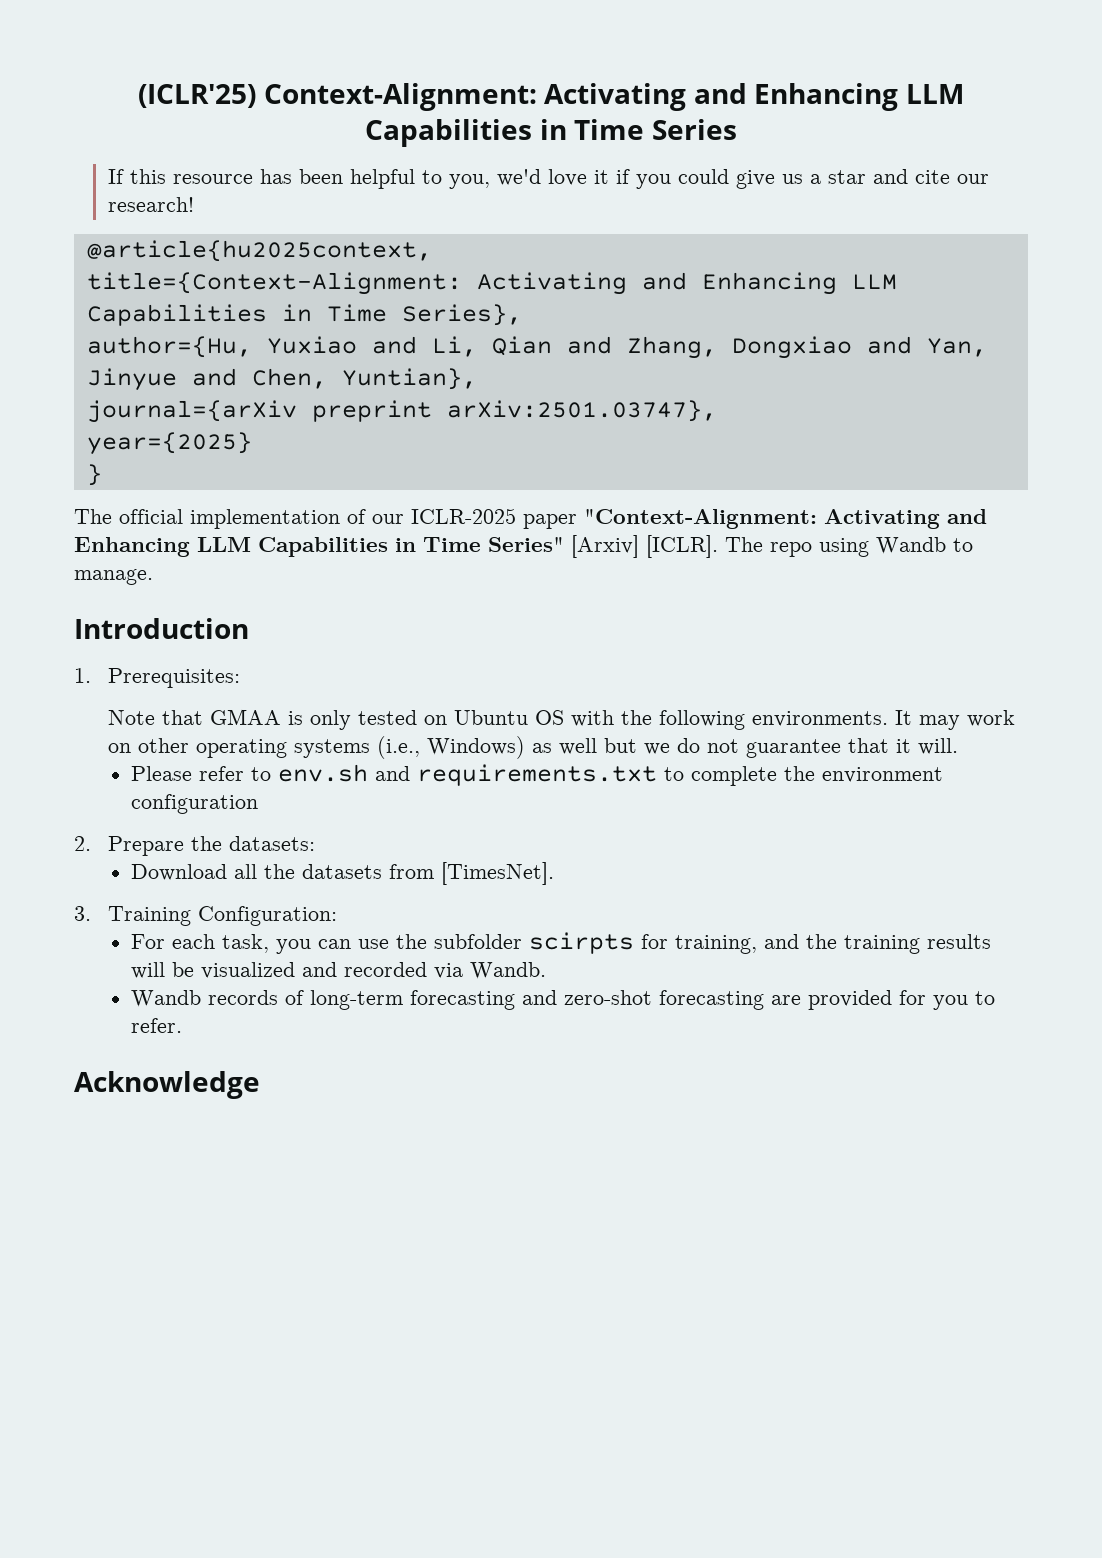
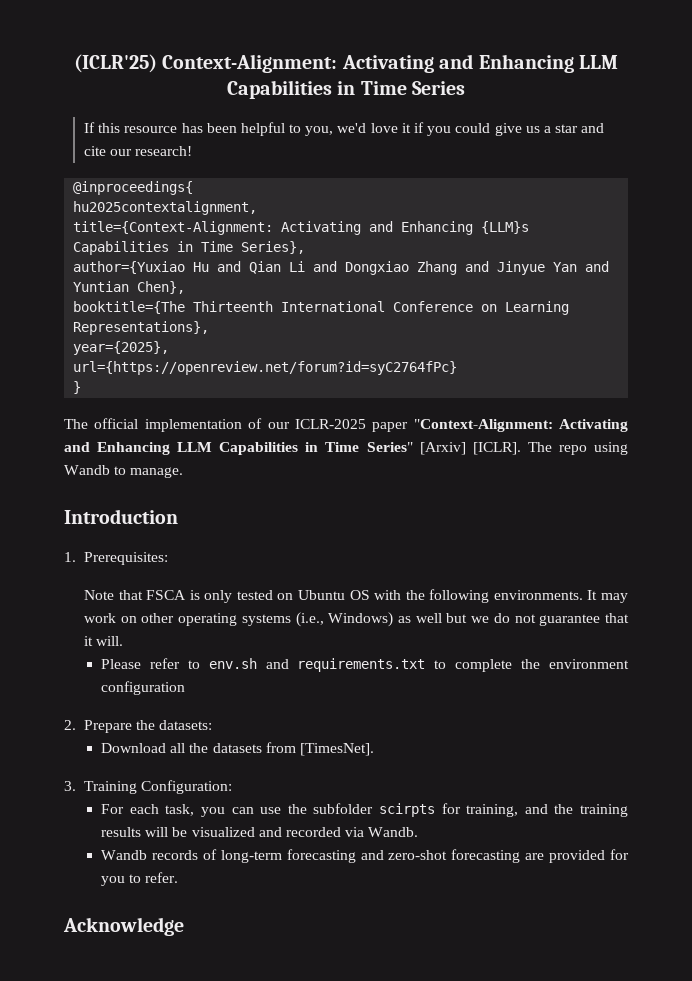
[86,240,432,262] @article{hu2025context, -> [73,181,194,195] [73,201,258,215] @inproceedings{ // hu2025contextalignment,
[851,274,897,290] LLM -> [481,221,530,234] {LLM}s
[86,336,987,359] [86,368,477,391] [86,400,717,423] [86,432,252,455] author={Hu, Yuxiao and Li, Qian and Zhang, Dongxiao and Yan, Jinyue and Chen, Yuntian}, // journal={arXiv preprint arXiv:2501.03747}, // year={2025} -> [73,261,610,275] [73,281,186,294] [73,301,570,315] [73,321,210,335] [73,341,170,355] [73,361,458,375] author={Yuxiao Hu and Qian Li and Dongxiao Zhang and Jinyue Yan and Yuntian Chen}, // booktitle={The Thirteenth International Conference on Learning Representations}, // year={2025}, // url={https://openreview.net/forum?id=syC2764fPc}
[209,709,281,725] GMAA -> [146,590,187,600] FSCA

